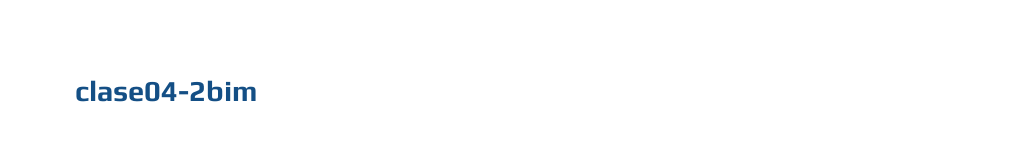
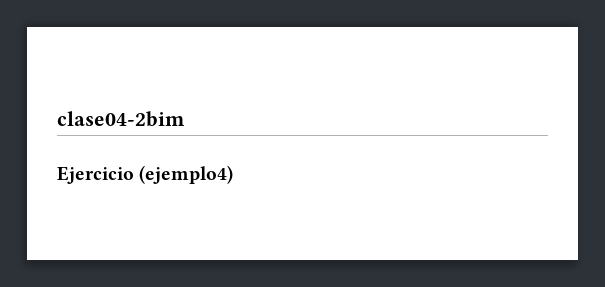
(257, 91) none -> [57,165,234,184] // Ejercicio (ejemplo4)

